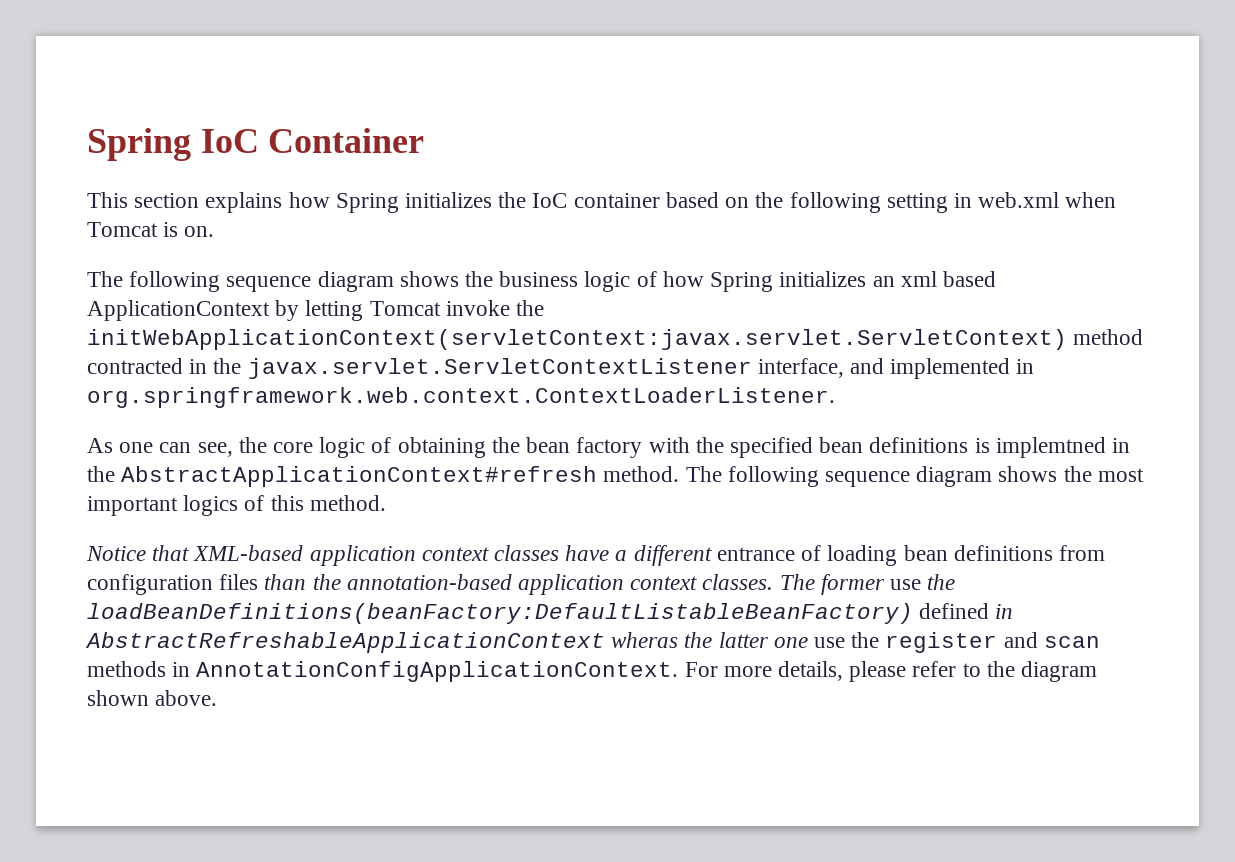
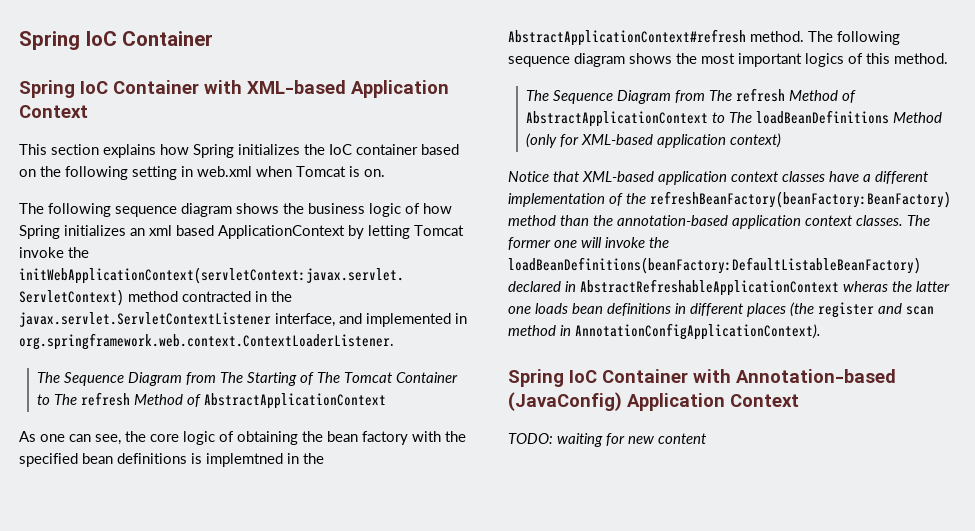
[87,128,425,161] Spring IoC Container -> [19,31,214,50] [19,80,449,98] [19,105,88,118] Spring IoC Container // Spring IoC Container with XML-based Application Context
(835, 397) none -> [37,372,459,386] [37,392,387,409] // The Sequence Diagram from The Starting of The Tomcat Container to The refresh Method of AbstractApplicationContext
(386, 503) none -> [526,88,857,104] [526,110,943,127] [526,133,782,148] // The Sequence Diagram from The refresh Method of AbstractApplicationContext to The loadBeanDefinitions Method (only for XML-based application context)
[716,545,1105,566] [87,574,259,595] entrance of loading bean definitions from configuration files -> [508,191,951,208] [508,215,556,226] implementation of the refreshBeanFactory(beanFactory:BeanFactory) method
[890,579,922,590] use -> [554,237,645,248] one will invoke
[919,603,990,619] defined -> [508,281,561,292] declared
[814,632,1100,653] [87,661,1098,682] [87,690,218,706] use the register and scan methods in AnnotationConfigApplicationContext. For more details, please refer to the diagram shown above. -> [535,302,934,318] [508,323,821,340] [508,369,896,387] [508,392,799,411] [508,433,707,447] loads bean definitions in different places (the register and scan method in AnnotationConfigApplicationContext). // Spring IoC Container with Annotation-based (JavaConfig) Application Context // TODO: waiting for new content

